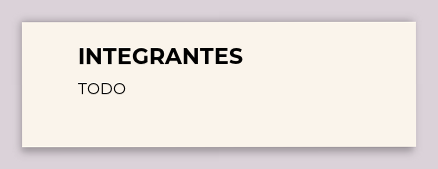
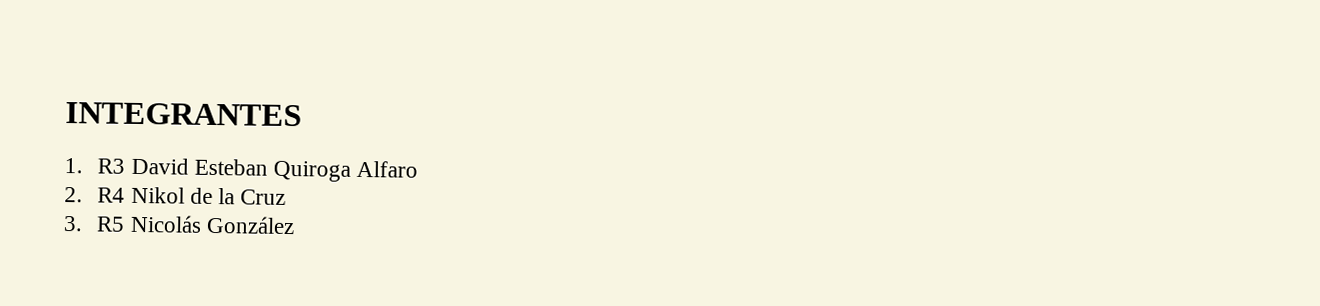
[77,83,127,95] TODO -> [64,157,419,182] [64,186,287,205] [63,214,295,235] 1. R3 David Esteban Quiroga Alfaro // 2. R4 Nikol de la Cruz // 3. R5 Nicolás González

